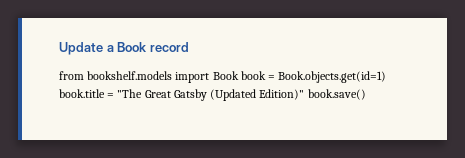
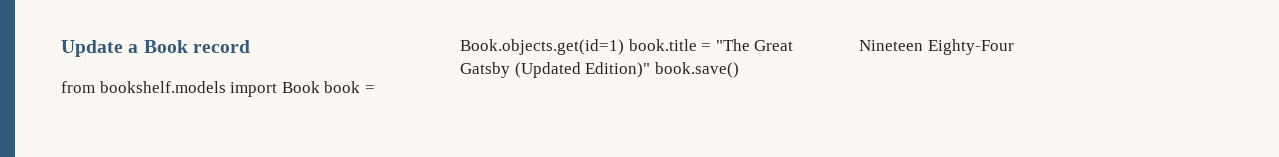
(366, 94) none -> [859,39,1014,55] // Nineteen Eighty-Four

